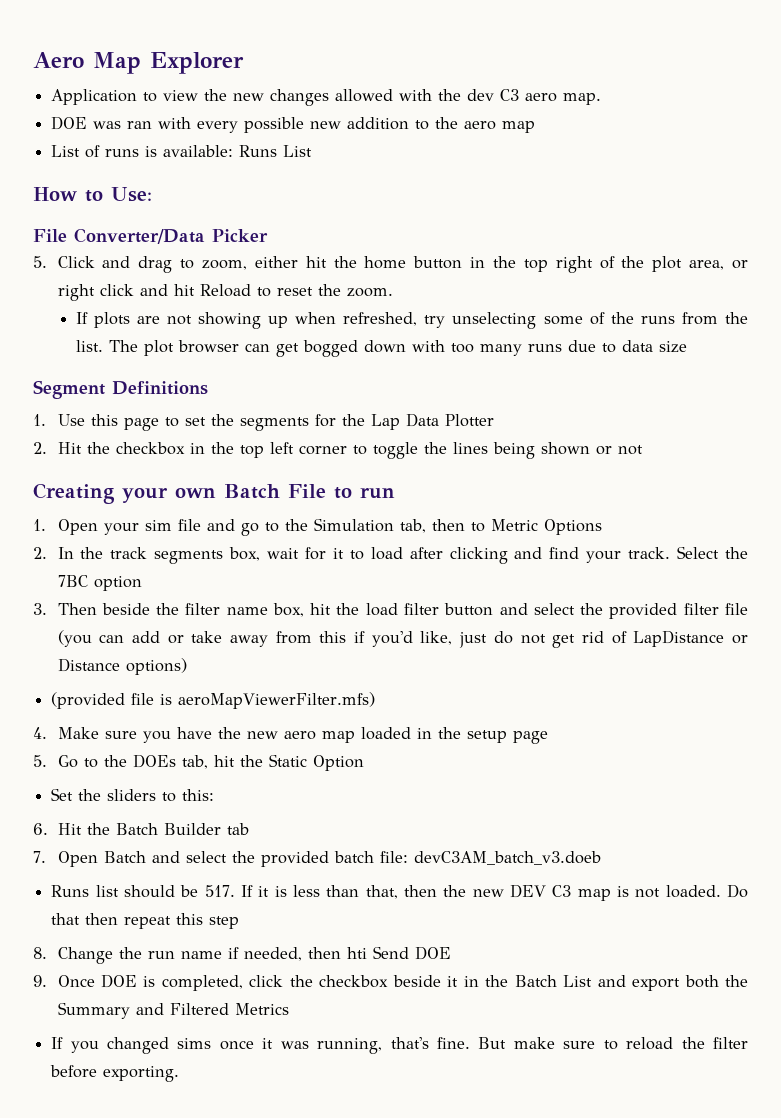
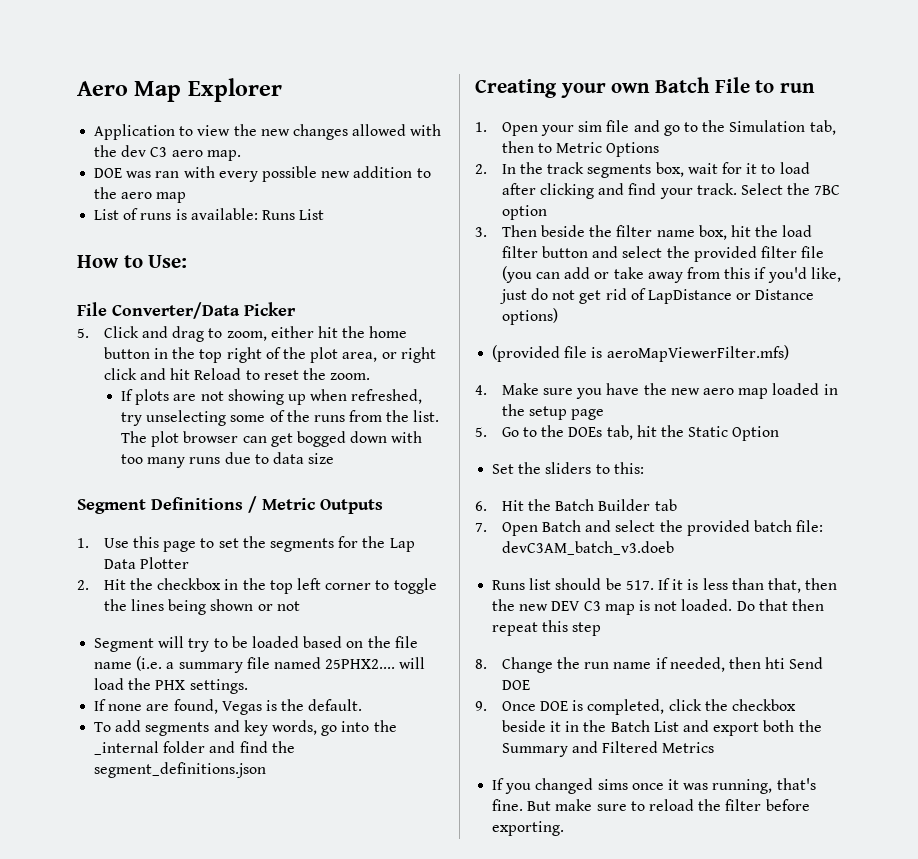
(208, 388) none -> [248,496,383,514] / Metric Outputs
(643, 450) none -> [94,636,418,652] [94,656,426,673] [94,678,248,694] [94,699,363,715] [94,720,397,736] [94,741,295,755] [94,762,267,778] // Segment will try to be loaded based on the file name (i.e. a summary file named 25PHX2.... will load the PHX settings. // If none are found, Vegas is the default. // To add segments and key words, go into the _internal folder and find the segment_definitions.json

